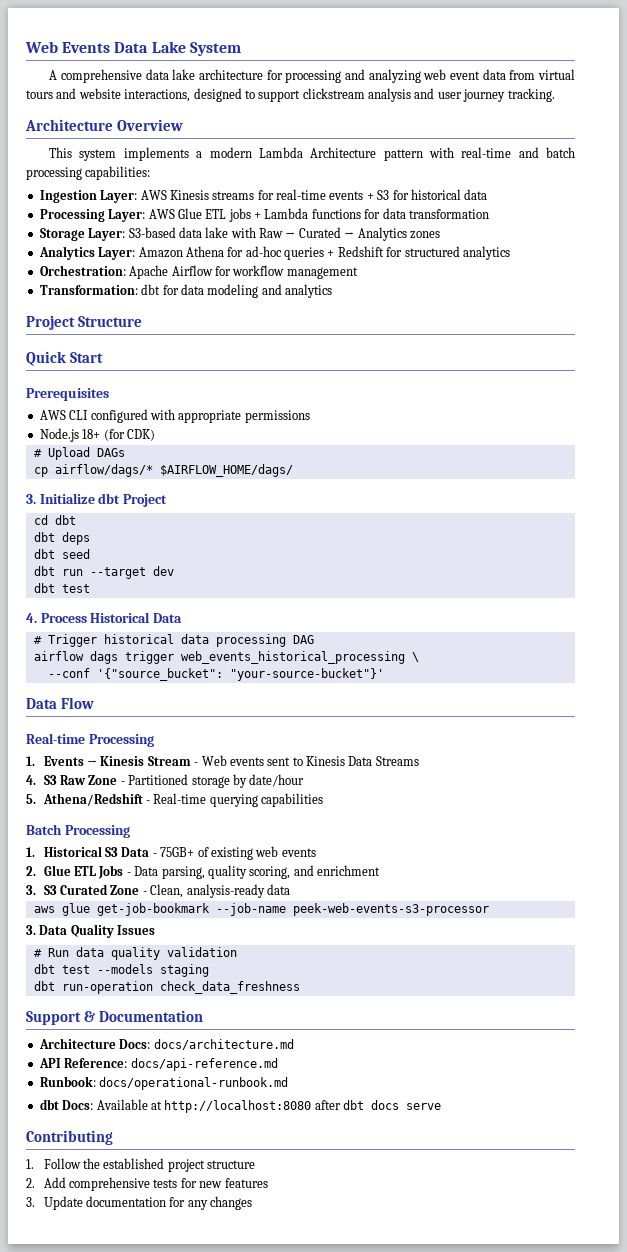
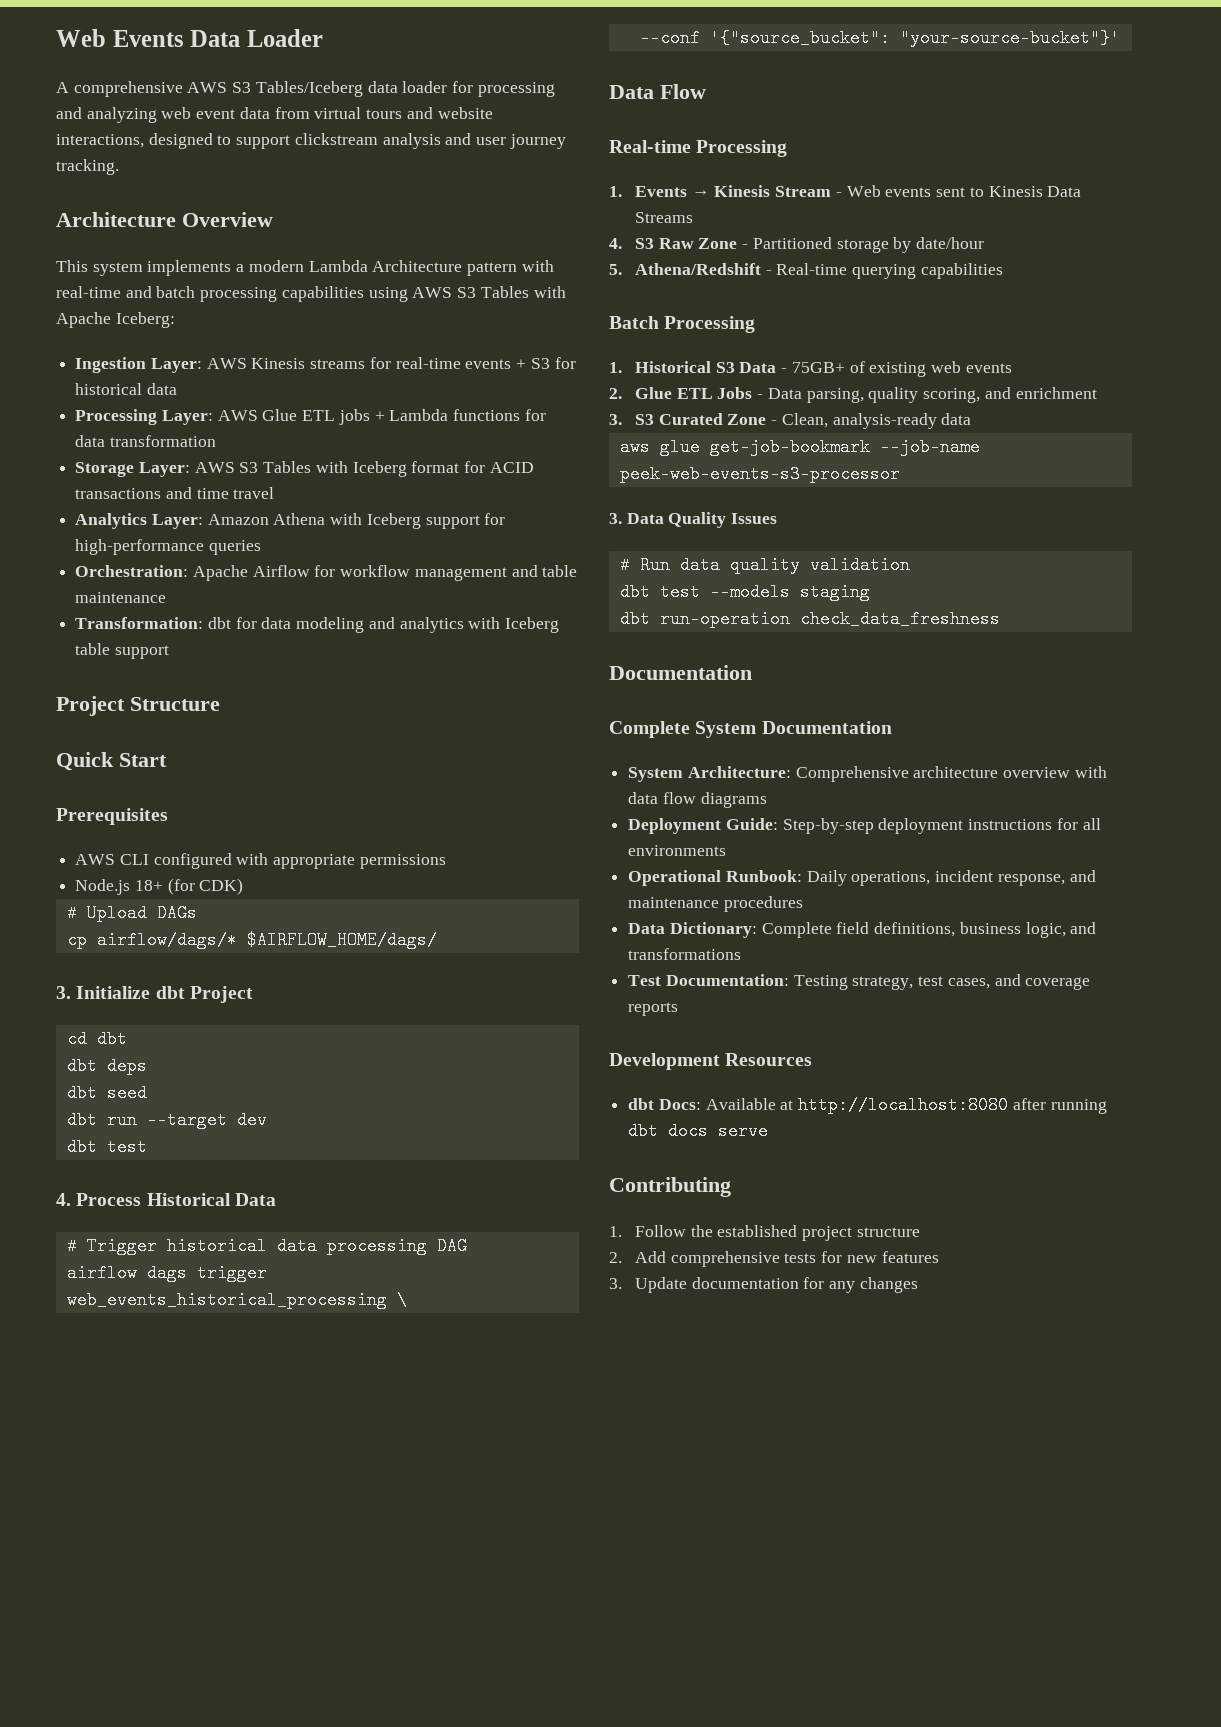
[151,41,241,56] Lake System -> [246,29,323,47] Loader
[145,69,263,80] data lake architecture -> [187,81,448,97] AWS S3 Tables/Iceberg data loader
[85,166,151,180] capabilities: -> [281,286,566,302] [56,312,175,328] capabilities using AWS S3 Tables with Apache Iceberg:
[128,227,440,241] [38,246,510,260] S3-based data lake with Raw → Curated → Analytics zones // Analytics Layer: Amazon Athena for ad-hoc queries + Redshift for structured analytics -> [194,461,534,477] [75,487,275,499] [75,513,506,529] [75,539,261,555] AWS S3 Tables with Iceberg format for ACID transactions and time travel // Analytics Layer: Amazon Athena with Iceberg support for high-performance queries
(358, 273) none -> [511,565,578,577] [75,592,167,603] and table maintenance
(332, 291) none -> [468,617,560,633] [75,643,169,659] with Iceberg table support
[26,1010,203,1025] [38,1038,294,1050] [38,1058,278,1071] [39,1076,289,1090] Support & Documentation // Architecture Docs: docs/architecture.md // API Reference: docs/api-reference.md // Runbook: docs/operational-runbook.md -> [609,665,752,680] [609,721,892,738] [628,766,1107,782] [628,792,767,808] [628,818,1101,834] [628,845,727,856] [628,870,1096,886] [628,896,803,912] [628,922,1097,938] [628,948,742,960] [628,974,1091,990] [628,1002,679,1016] [609,1053,813,1070] Documentation // Complete System Documentation // System Architecture: Comprehensive architecture overview with data flow diagrams // Deployment Guide: Step-by-step deployment instructions for all environments // Operational Runbook: Daily operations, incident response, and maintenance procedures // Data Dictionary: Complete field definitions, business logic, and transformations // Test Documentation: Testing strategy, test cases, and coverage reports // Development Resources
(341, 1105) none -> [1050,1099,1107,1114] running

